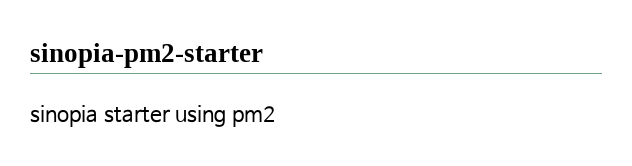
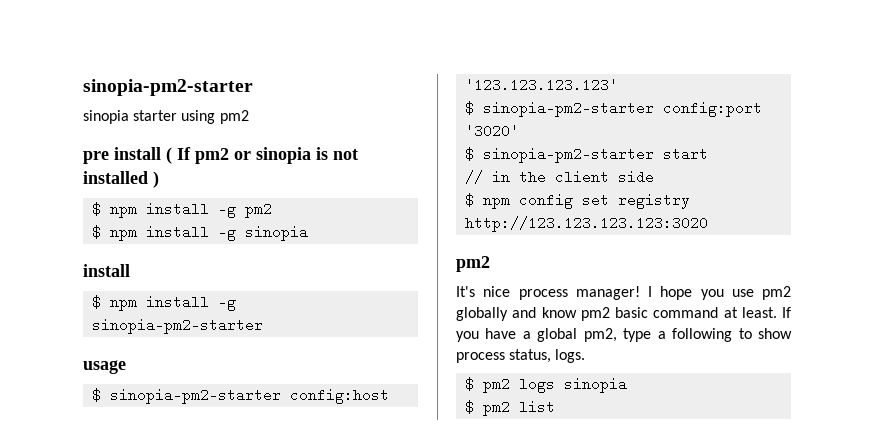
(276, 116) none -> [83,147,358,164] [83,171,159,188] [92,202,273,218] [92,225,309,241] [83,264,130,277] [92,295,237,311] [92,318,264,334] [83,360,126,374] [92,388,390,404] [465,78,619,92] [465,101,763,117] [465,124,520,138] [465,147,709,163] [465,170,655,184] [465,193,691,209] [465,216,709,232] [456,256,490,272] [456,286,791,300] [456,307,791,321] [456,328,792,342] [456,349,586,363] [465,377,628,393] [465,400,556,416] // pre install ( If pm2 or sinopia is not installed ) // $ npm install -g pm2 // $ npm install -g sinopia // install // $ npm install -g sinopia-pm2-starter // usage // $ sinopia-pm2-starter config:host '123.123.123.123' // $ sinopia-pm2-starter config:port '3020' // $ sinopia-pm2-starter start // // in the client side // $ npm config set registry http://123.123.123.123:3020 // pm2 // It's nice process manager! I hope you use pm2 globally and know pm2 basic command at least. If you have a global pm2, type a following to show process status, logs. // $ pm2 logs sinopia // $ pm2 list

